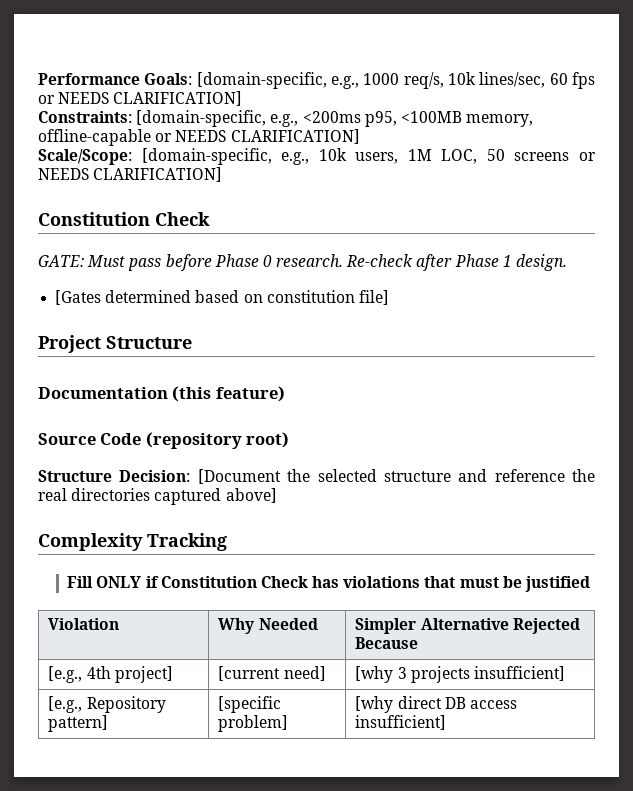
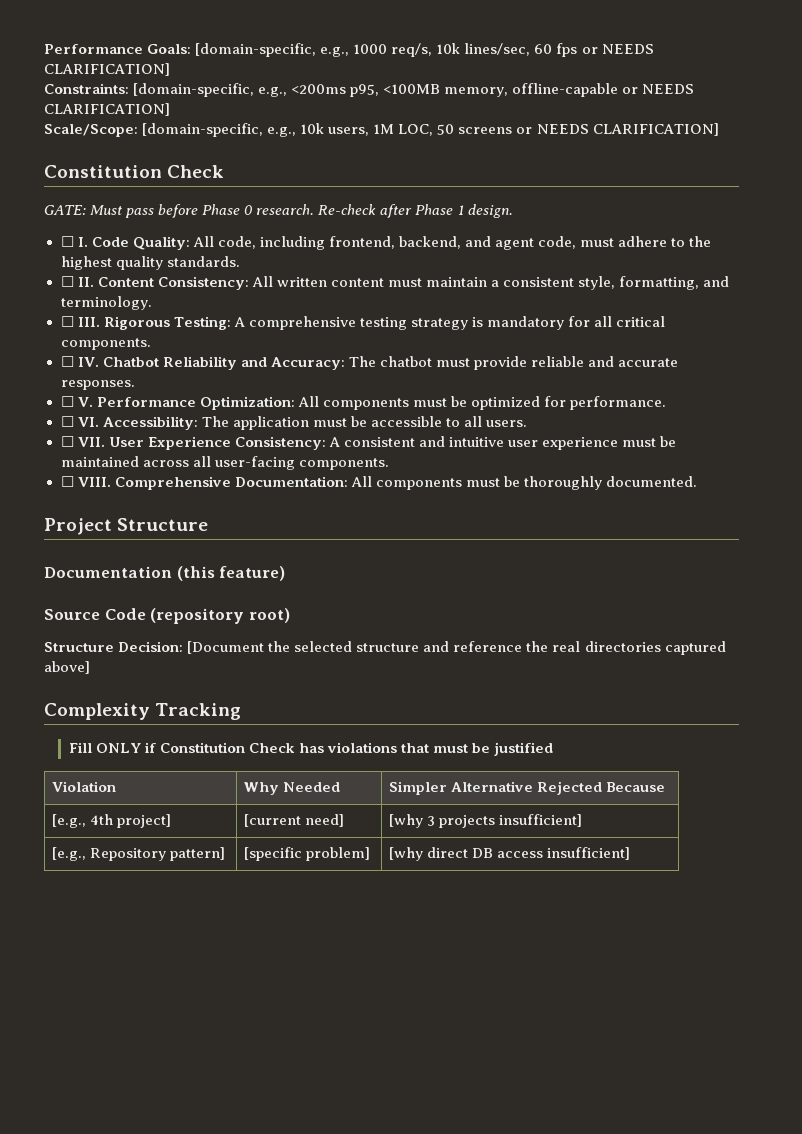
[55,290,389,305] [Gates determined based on constitution file] -> [60,236,712,250] [60,256,240,270] [60,276,730,290] [60,296,152,310] [60,316,666,330] [60,338,151,350] [60,356,679,370] [60,380,135,390] [60,396,666,410] [60,416,528,430] [60,436,677,450] [60,456,389,470] [60,476,697,490] ☐ I. Code Quality: All code, including frontend, backend, and agent code, must adhere to the highest quality standards. // ☐ II. Content Consistency: All written content must maintain a consistent style, formatting, and terminology. // ☐ III. Rigorous Testing: A comprehensive testing strategy is mandatory for all critical components. // ☐ IV. Chatbot Reliability and Accuracy: The chatbot must provide reliable and accurate responses. // ☐ V. Performance Optimization: All components must be optimized for performance. // ☐ VI. Accessibility: The application must be accessible to all users. // ☐ VII. User Experience Consistency: A consistent and intuitive user experience must be maintained across all user-facing components. // ☐ VIII. Comprehensive Documentation: All components must be thoroughly documented.

